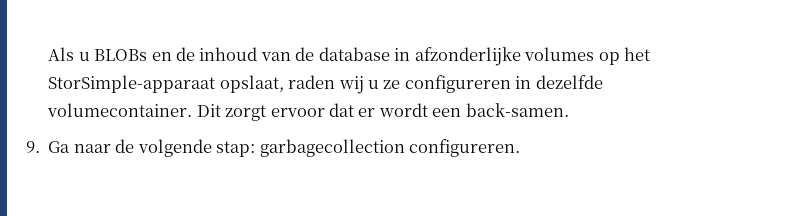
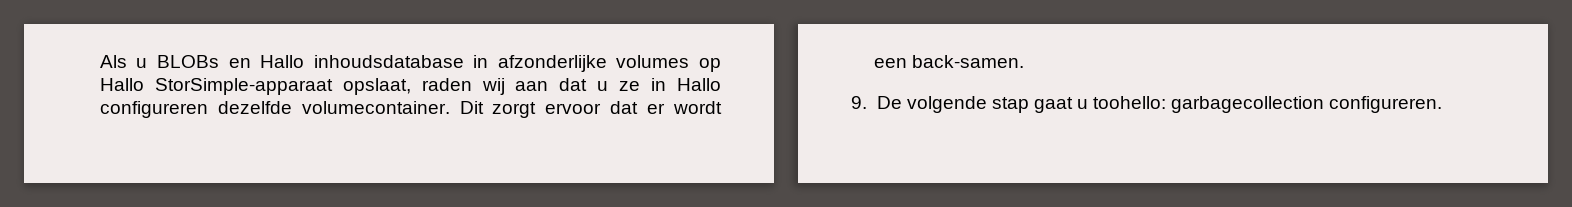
[176,47,390,61] de inhoud van de database -> [260,55,464,68] Hallo inhoudsdatabase
[624,47,651,61] het -> [99,78,144,91] Hallo
[368,75,532,93] u ze configureren in -> [515,78,721,91] [99,101,208,118] aan dat u ze in Hallo configureren
[48,139,256,157] Ga naar de volgende stap: -> [876,96,1167,113] De volgende stap gaat u toohello:

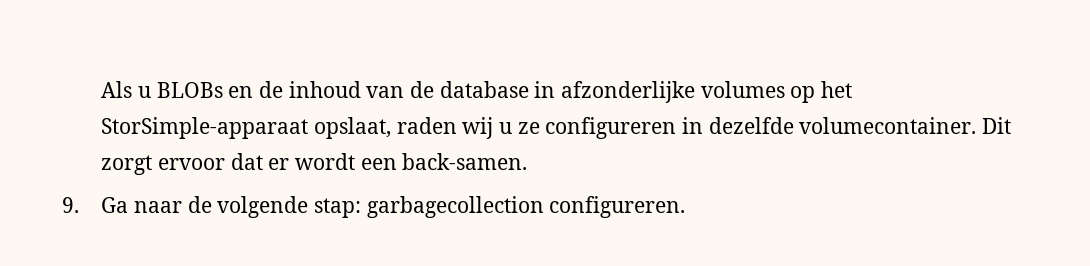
[260,55,464,68] Hallo inhoudsdatabase -> [259,81,529,98] de inhoud van de database
[99,78,144,91] Hallo -> [821,81,853,98] het
[515,78,721,91] [99,101,208,118] aan dat u ze in Hallo configureren -> [499,117,704,139] u ze configureren in
[876,96,1167,113] De volgende stap gaat u toohello: -> [101,196,362,218] Ga naar de volgende stap:

